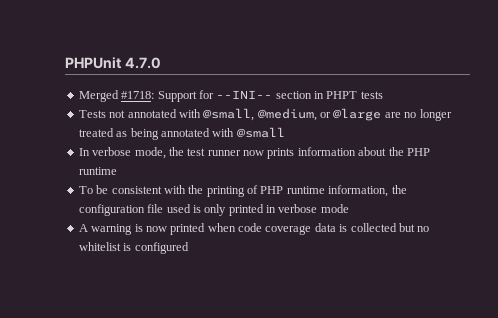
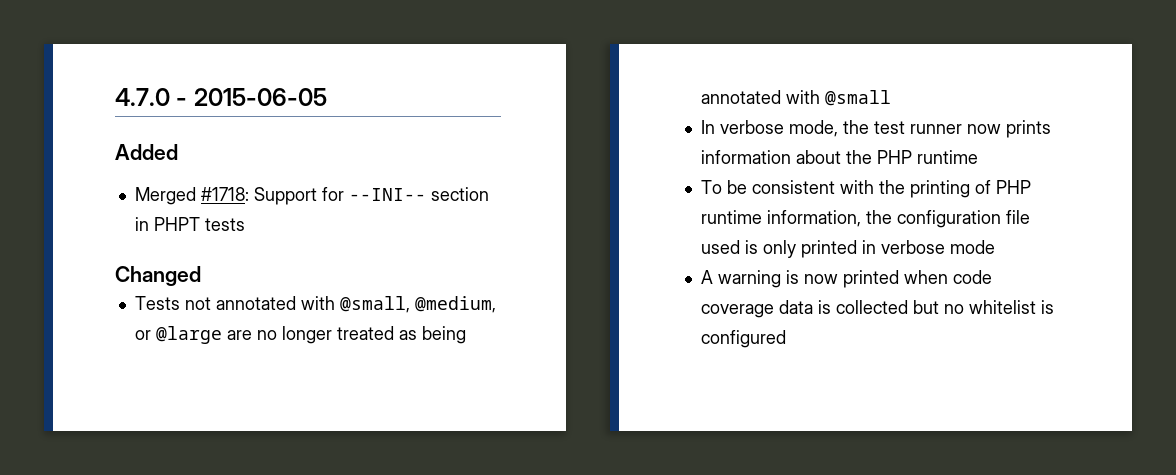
[65,57,121,69] PHPUnit -> (115, 97) none
(161, 63) none -> [176,88,327,106] [115,144,178,160] - 2015-06-05 // Added
(383, 95) none -> [115,266,201,286] // Changed

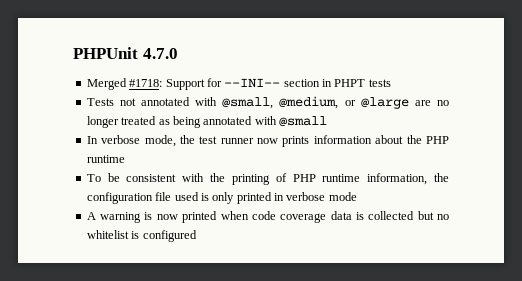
(115, 97) none -> [73,47,138,59] PHPUnit
[176,88,327,106] [115,144,178,160] - 2015-06-05 // Added -> (178, 53) none
[115,266,201,286] // Changed -> (391, 83) none

